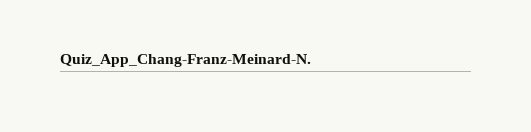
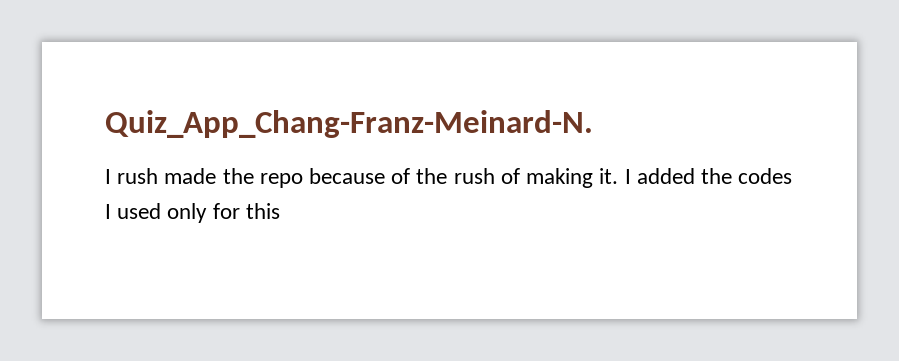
(311, 60) none -> [105,168,793,188] [105,203,280,223] // I rush made the repo because of the rush of making it. I added the codes I used only for this

